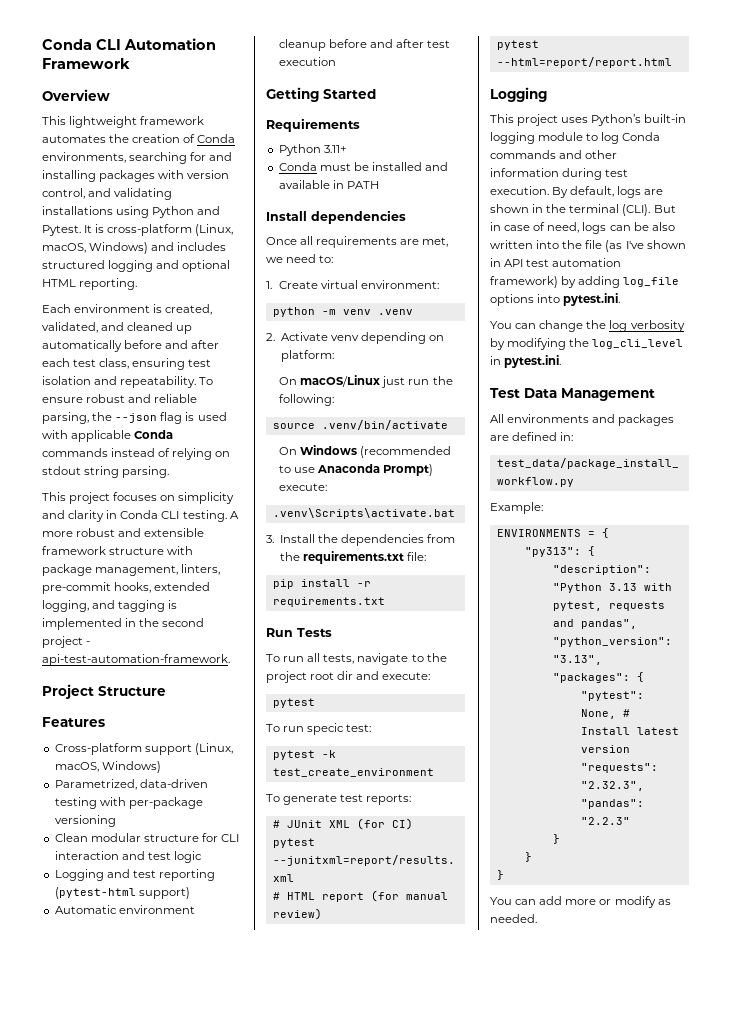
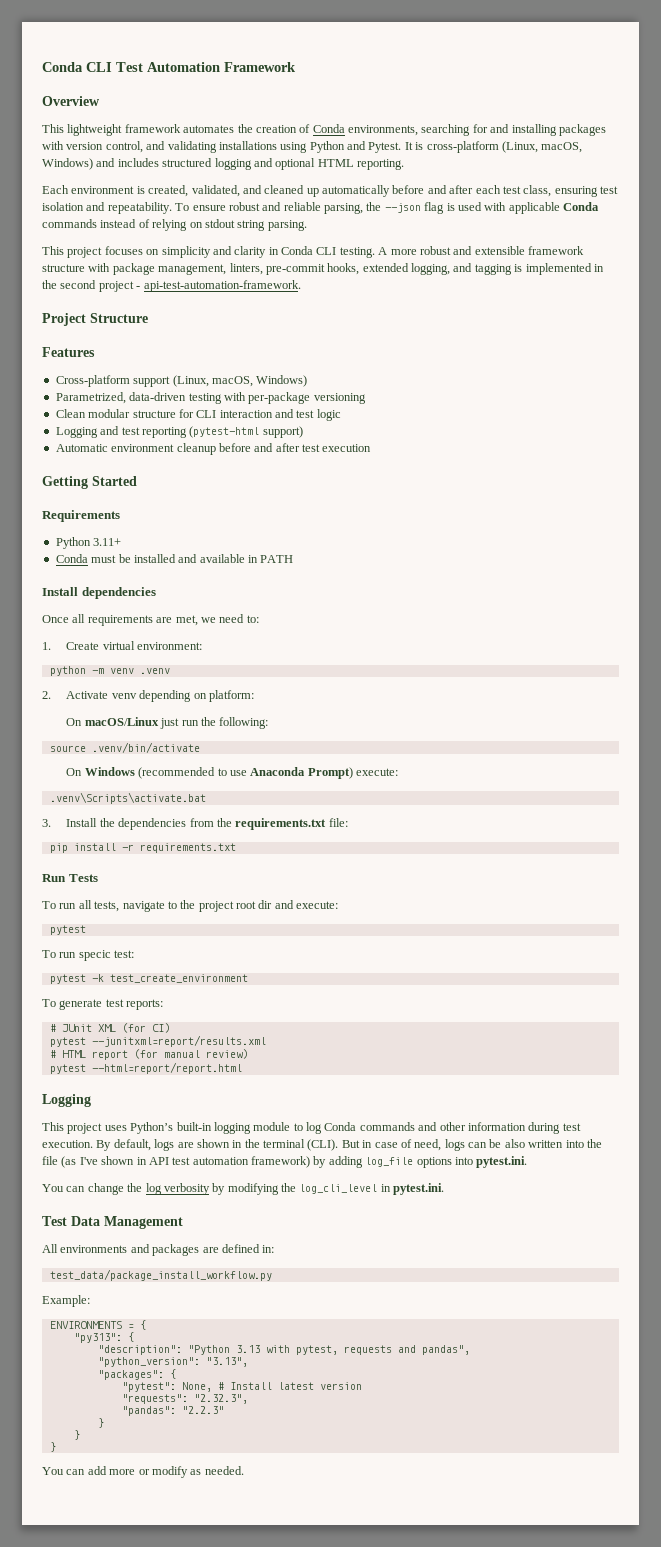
[42,39,121,50] Conda CLI -> [42,62,143,72] Conda CLI Test

